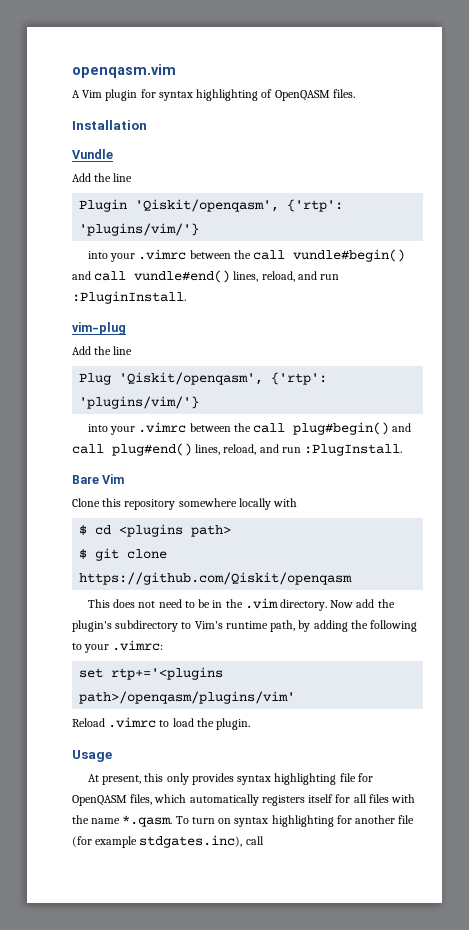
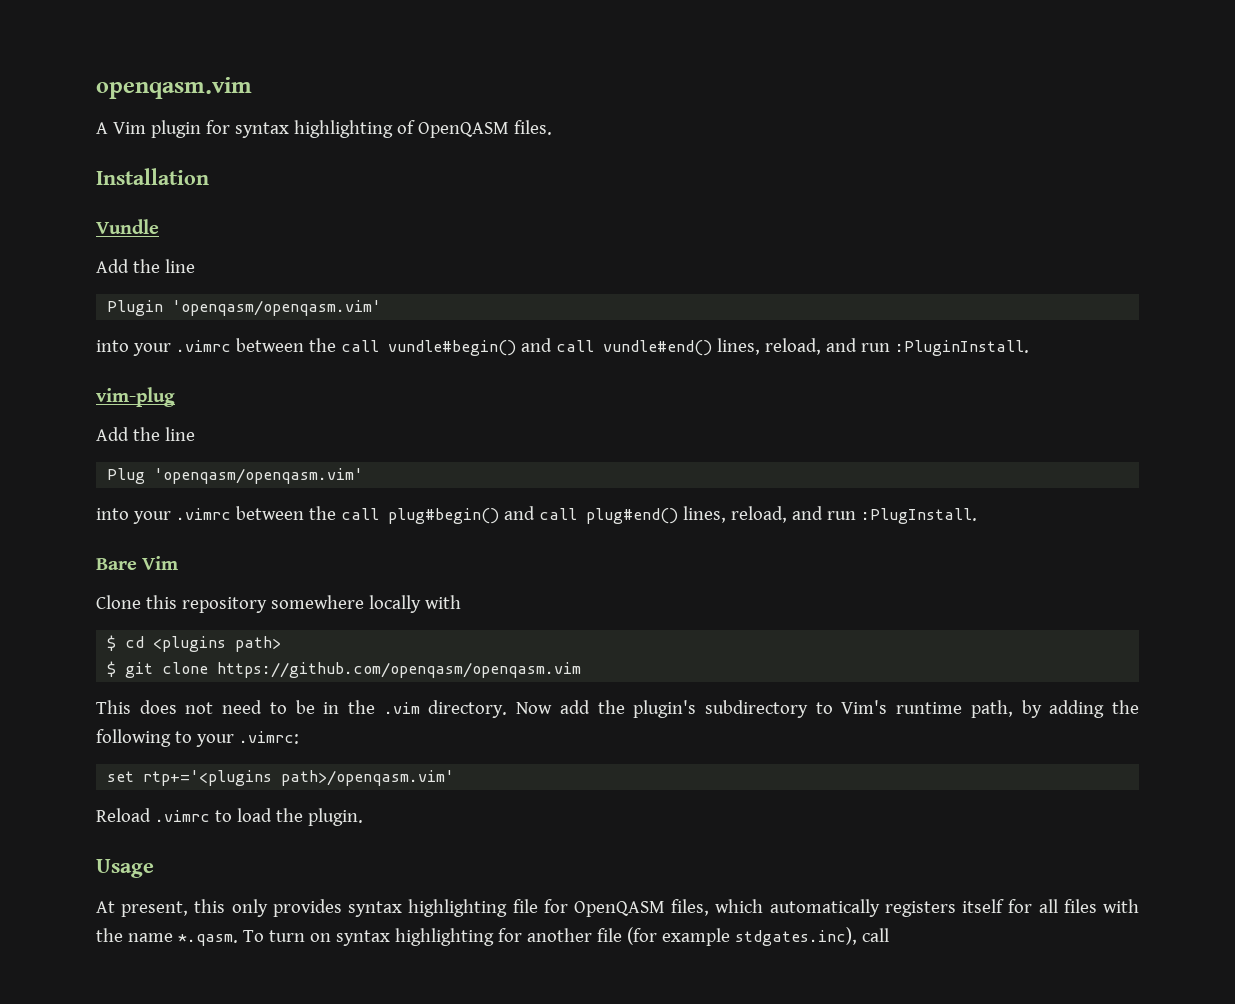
[135,199,344,212] [79,223,200,236] 'Qiskit/openqasm', {'rtp': 'plugins/vim/'} -> [172,300,382,316] 'openqasm/openqasm.vim'
[119,372,328,385] [79,396,200,409] 'Qiskit/openqasm', {'rtp': 'plugins/vim/'} -> [154,468,364,484] 'openqasm/openqasm.vim'
[79,572,353,585] https://github.com/Qiskit/openqasm -> [217,662,582,678] https://github.com/openqasm/openqasm.vim
[79,691,296,704] path>/openqasm/plugins/vim' -> [281,770,455,786] path>/openqasm.vim'

